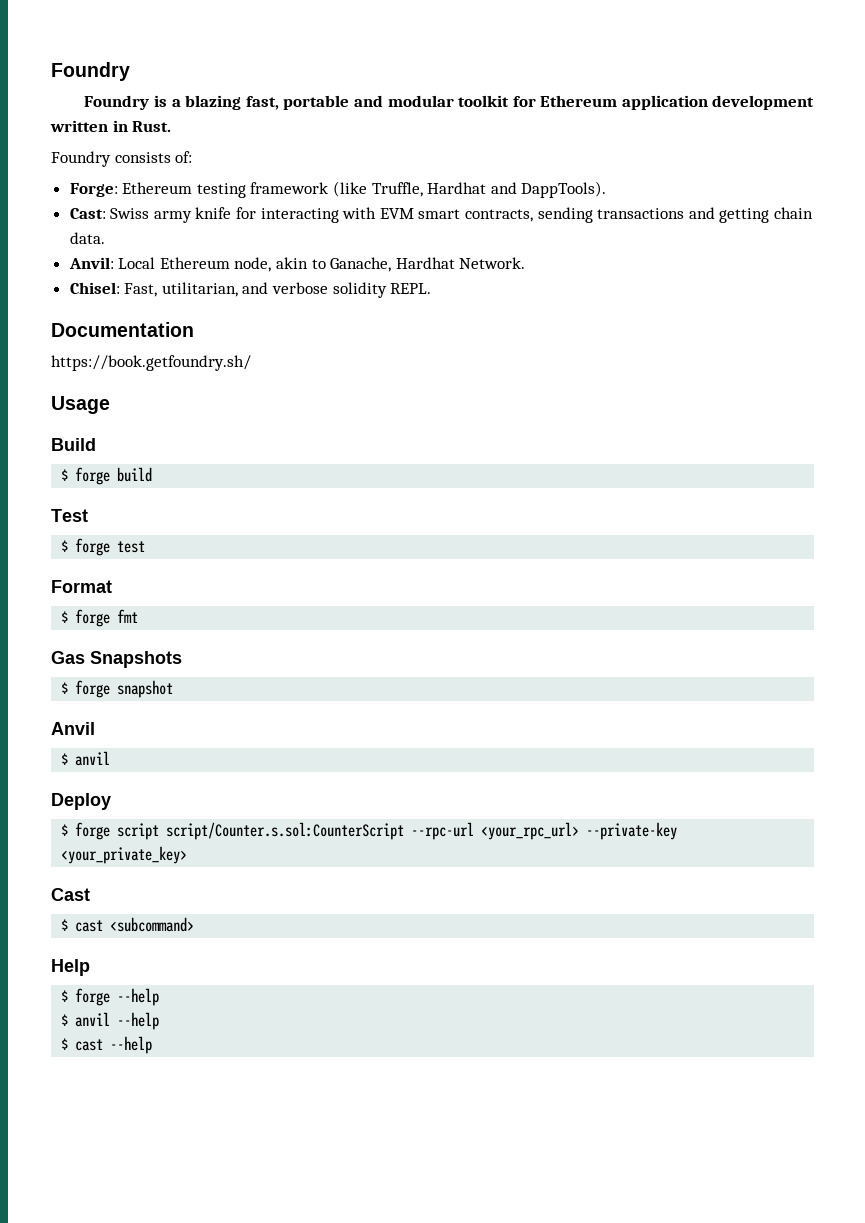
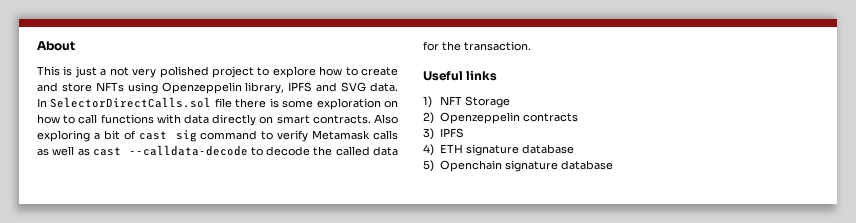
[51,62,130,81] [84,95,815,110] [50,120,172,132] [51,151,193,167] [69,181,607,198] [69,207,813,223] [69,232,105,244] [68,257,526,272] [69,282,432,298] [51,322,194,337] [51,355,251,371] [51,396,110,414] [51,438,96,451] [61,467,153,485] [51,509,88,522] [61,538,146,556] [51,580,112,593] [61,609,139,627] [51,651,182,668] [61,680,174,698] [51,722,95,735] [61,751,111,766] [51,793,111,810] [61,822,678,840] [61,846,188,864] [51,888,90,901] [61,917,195,932] [51,959,90,976] [61,988,160,1006] [61,1012,160,1030] [61,1036,153,1054] Foundry // Foundry is a blazing fast, portable and modular toolkit for Ethereum application development written in Rust. // Foundry consists of: // Forge: Ethereum testing framework (like Truffle, Hardhat and DappTools). // Cast: Swiss army knife for interacting with EVM smart contracts, sending transactions and getting chain data. // Anvil: Local Ethereum node, akin to Ganache, Hardhat Network. // Chisel: Fast, utilitarian, and verbose solidity REPL. // Documentation // https://book.getfoundry.sh/ // Usage // Build // $ forge build // Test // $ forge test // Format // $ forge fmt // Gas Snapshots // $ forge snapshot // Anvil // $ anvil // Deploy // $ forge script script/Counter.s.sol:CounterScript --rpc-url <your_rpc_url> --private-key <your_private_key> // Cast // $ cast <subcommand> // Help // $ forge --help // $ anvil --help // $ cast --help -> [37,41,75,51] [37,66,399,78] [37,82,399,94] [37,97,398,110] [37,114,398,126] [37,130,398,142] [37,145,399,156] [423,41,531,51] [423,70,498,81] [423,96,511,108] [423,112,579,124] [423,128,465,140] [423,144,575,156] [423,160,614,172] About // This is just a not very polished project to explore how to create and store NFTs using Openzeppelin library, IPFS and SVG data. In SelectorDirectCalls.sol file there is some exploration on how to call functions with data directly on smart contracts. Also exploring a bit of cast sig command to verify Metamask calls as well as cast --calldata-decode to decode the called data for the transaction. // Useful links // 1) NFT Storage // 2) Openzeppelin contracts // 3) IPFS // 4) ETH signature database // 5) Openchain signature database

